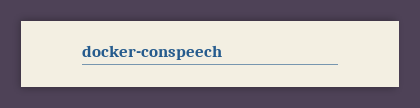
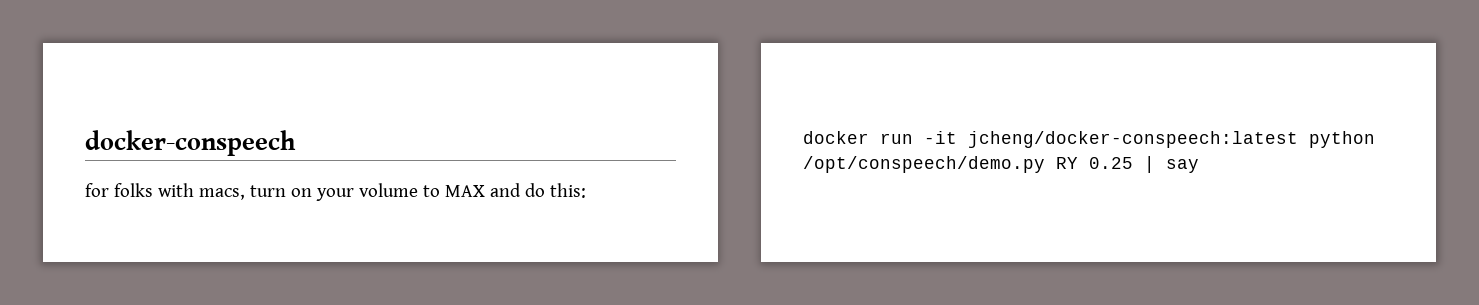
(222, 52) none -> [85,183,586,201] [803,131,1375,148] [803,156,1199,173] // for folks with macs, turn on your volume to MAX and do this: // docker run -it jcheng/docker-conspeech:latest python /opt/conspeech/demo.py RY 0.25 | say

